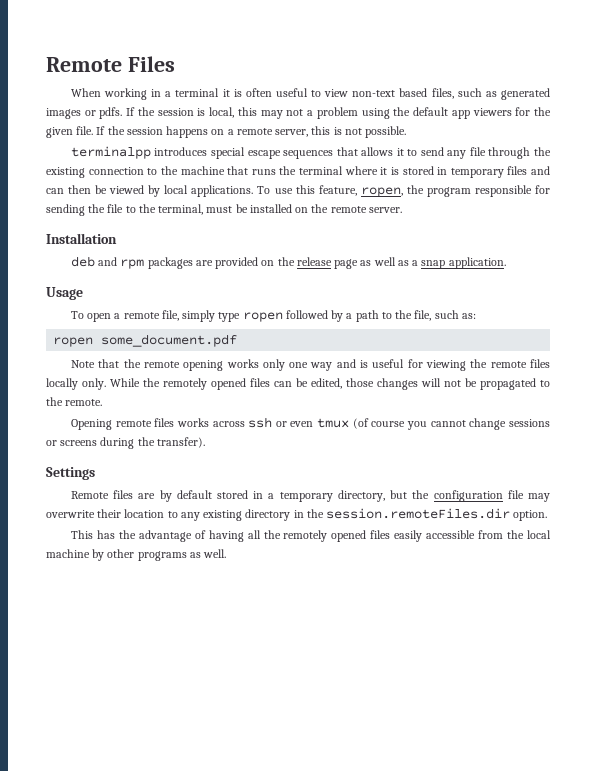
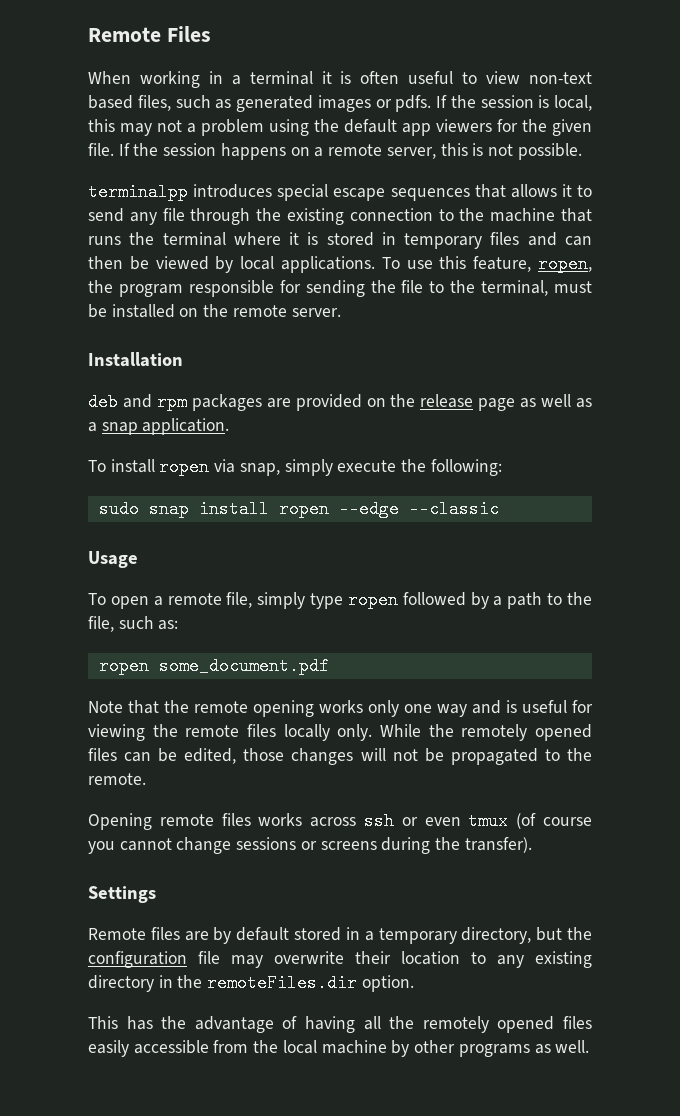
(506, 263) none -> [88,458,502,476] [98,500,499,518] // To install ropen via snap, simply execute the following: // sudo snap install ropen --edge --classic
[326,508,511,519] session.remoteFiles.dir -> [207,974,358,992] remoteFiles.dir

